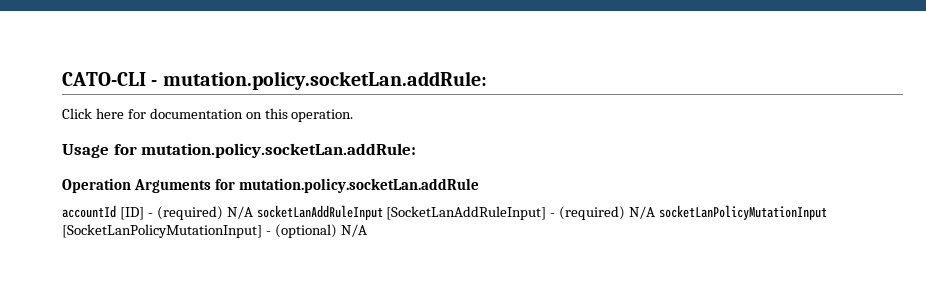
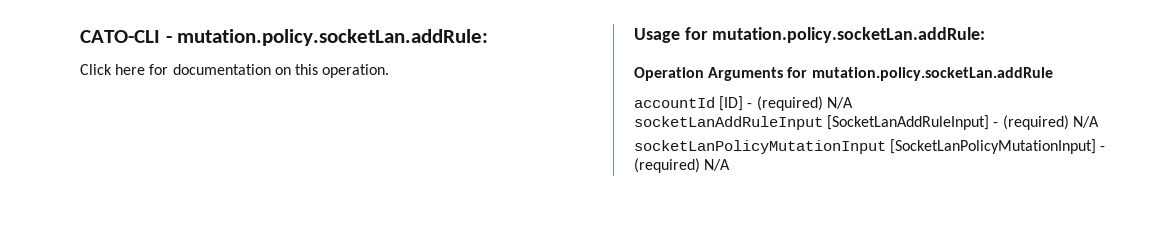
(253, 212) none -> (853, 103) //
(656, 212) none -> (1099, 122) //
[274,224,337,238] (optional) -> [634,158,700,173] (required)

